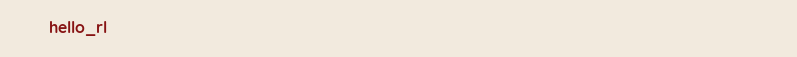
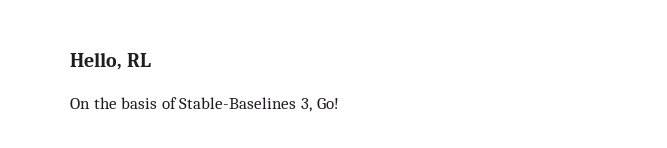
[49,21,107,36] hello_rl -> [70,52,152,70] [70,97,339,112] Hello, RL // On the basis of Stable-Baselines 3, Go!

